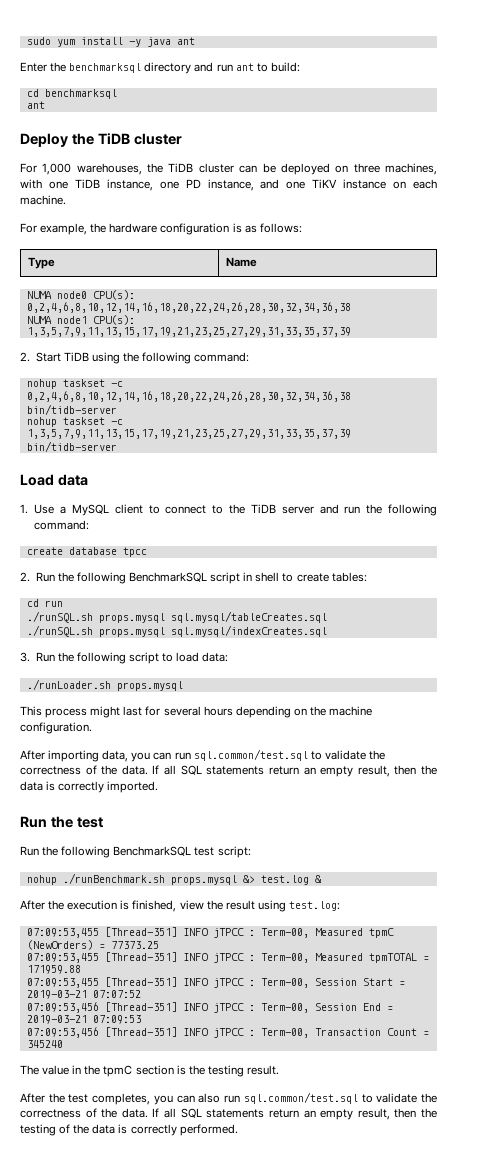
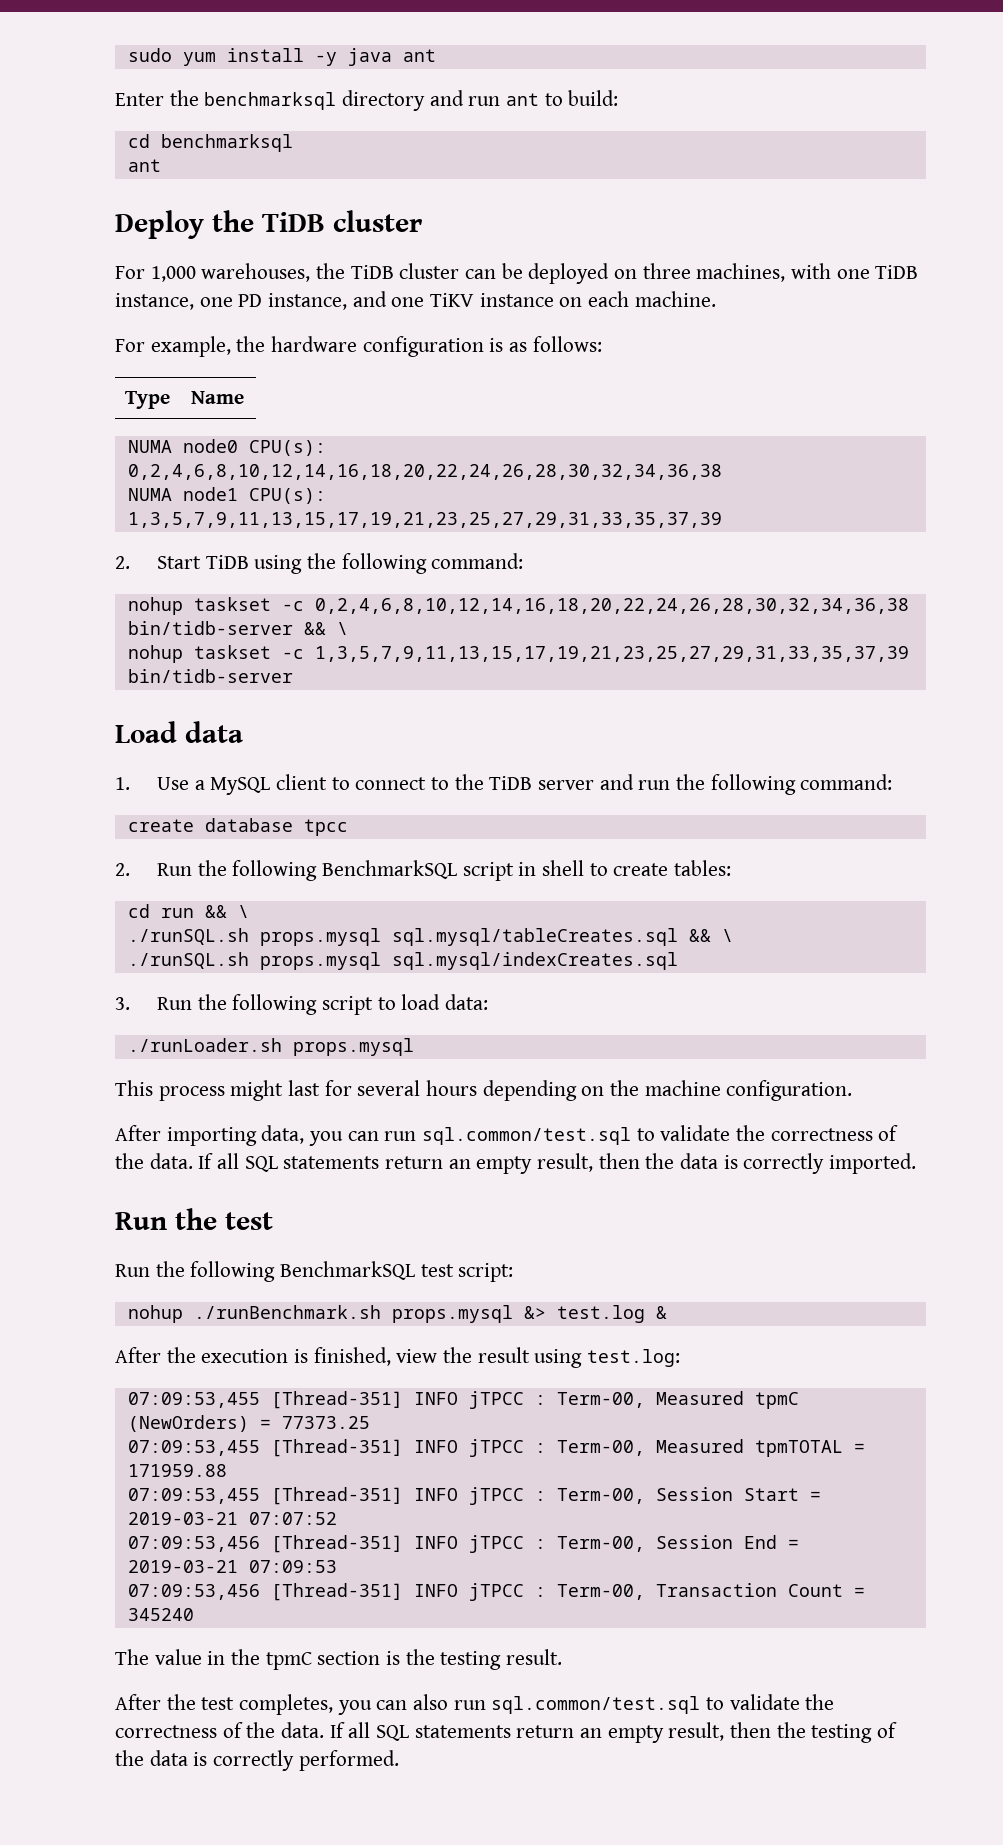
(117, 409) none -> [303,622,348,635] && \
(63, 603) none -> [204,905,249,918] && \
(327, 617) none -> [688,929,733,942] && \

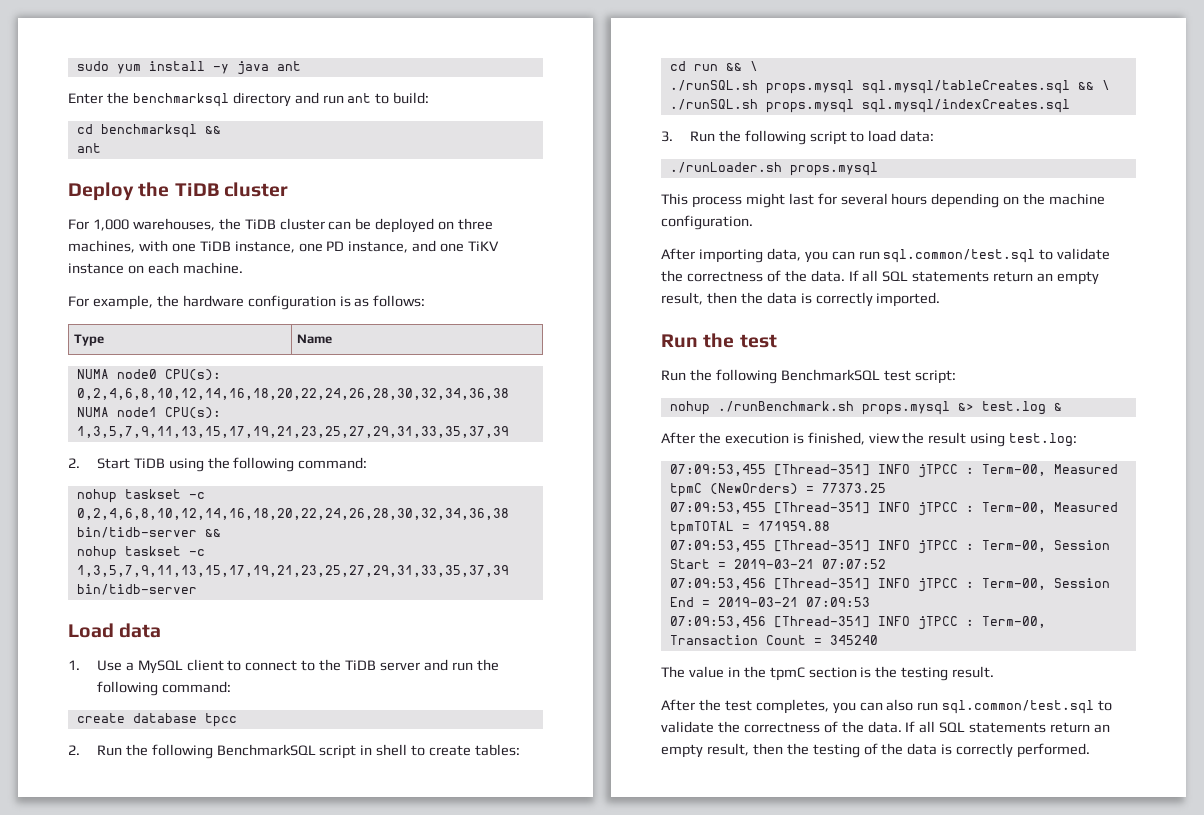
(293, 143) none -> [204,125,221,134] &&
[336,622,348,635] \ -> (221, 532) none

